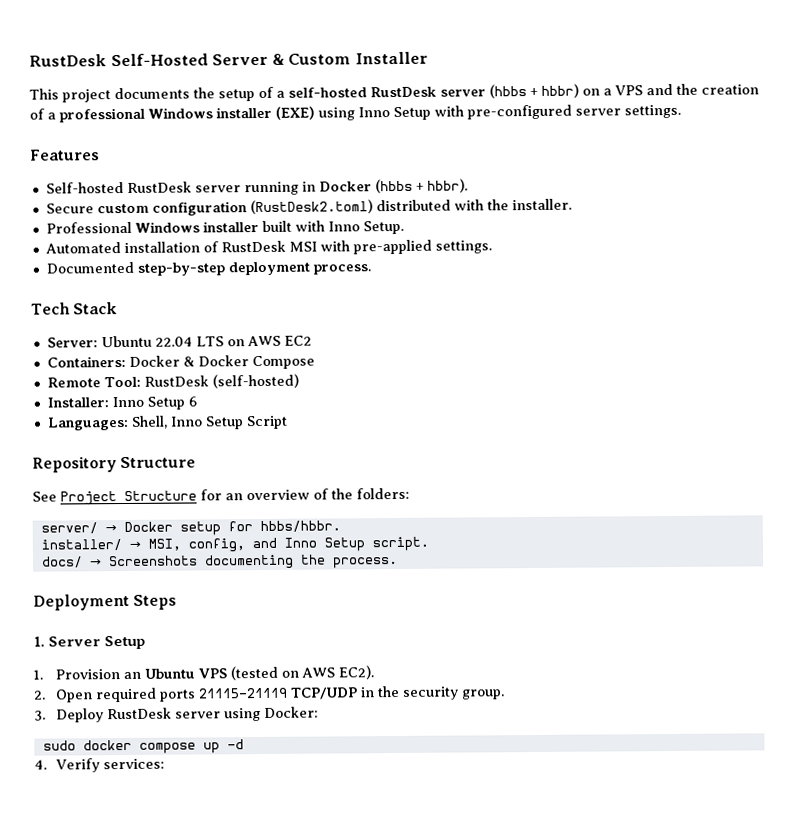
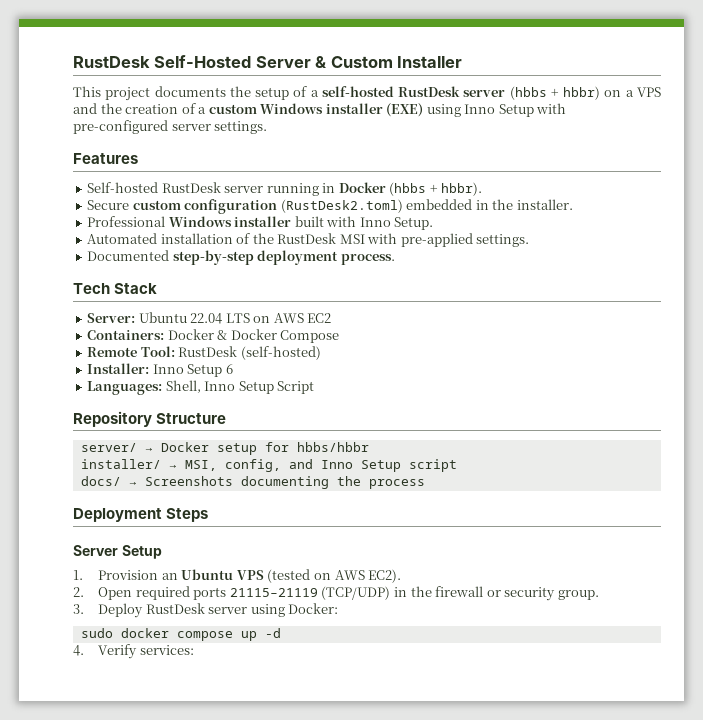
[59,107,145,123] professional -> [208,104,257,114] custom
[375,199,484,212] distributed with -> [406,199,489,210] embedded in
(219, 247) none -> [252,233,274,244] the
[32,487,410,506] // See Project Structure for an overview of the folders: -> (227, 418) none
[259,520,341,533] hbbs/hbbr. -> [296,442,369,452] hbbs/hbbr
[371,536,429,552] script. -> [408,459,457,472] script
[332,557,398,569] process. -> [368,479,425,489] process
[33,636,45,647] 1. -> (209, 515) none
[289,685,400,700] TCP/UDP in the -> [321,586,501,600] (TCP/UDP) in the firewall or

